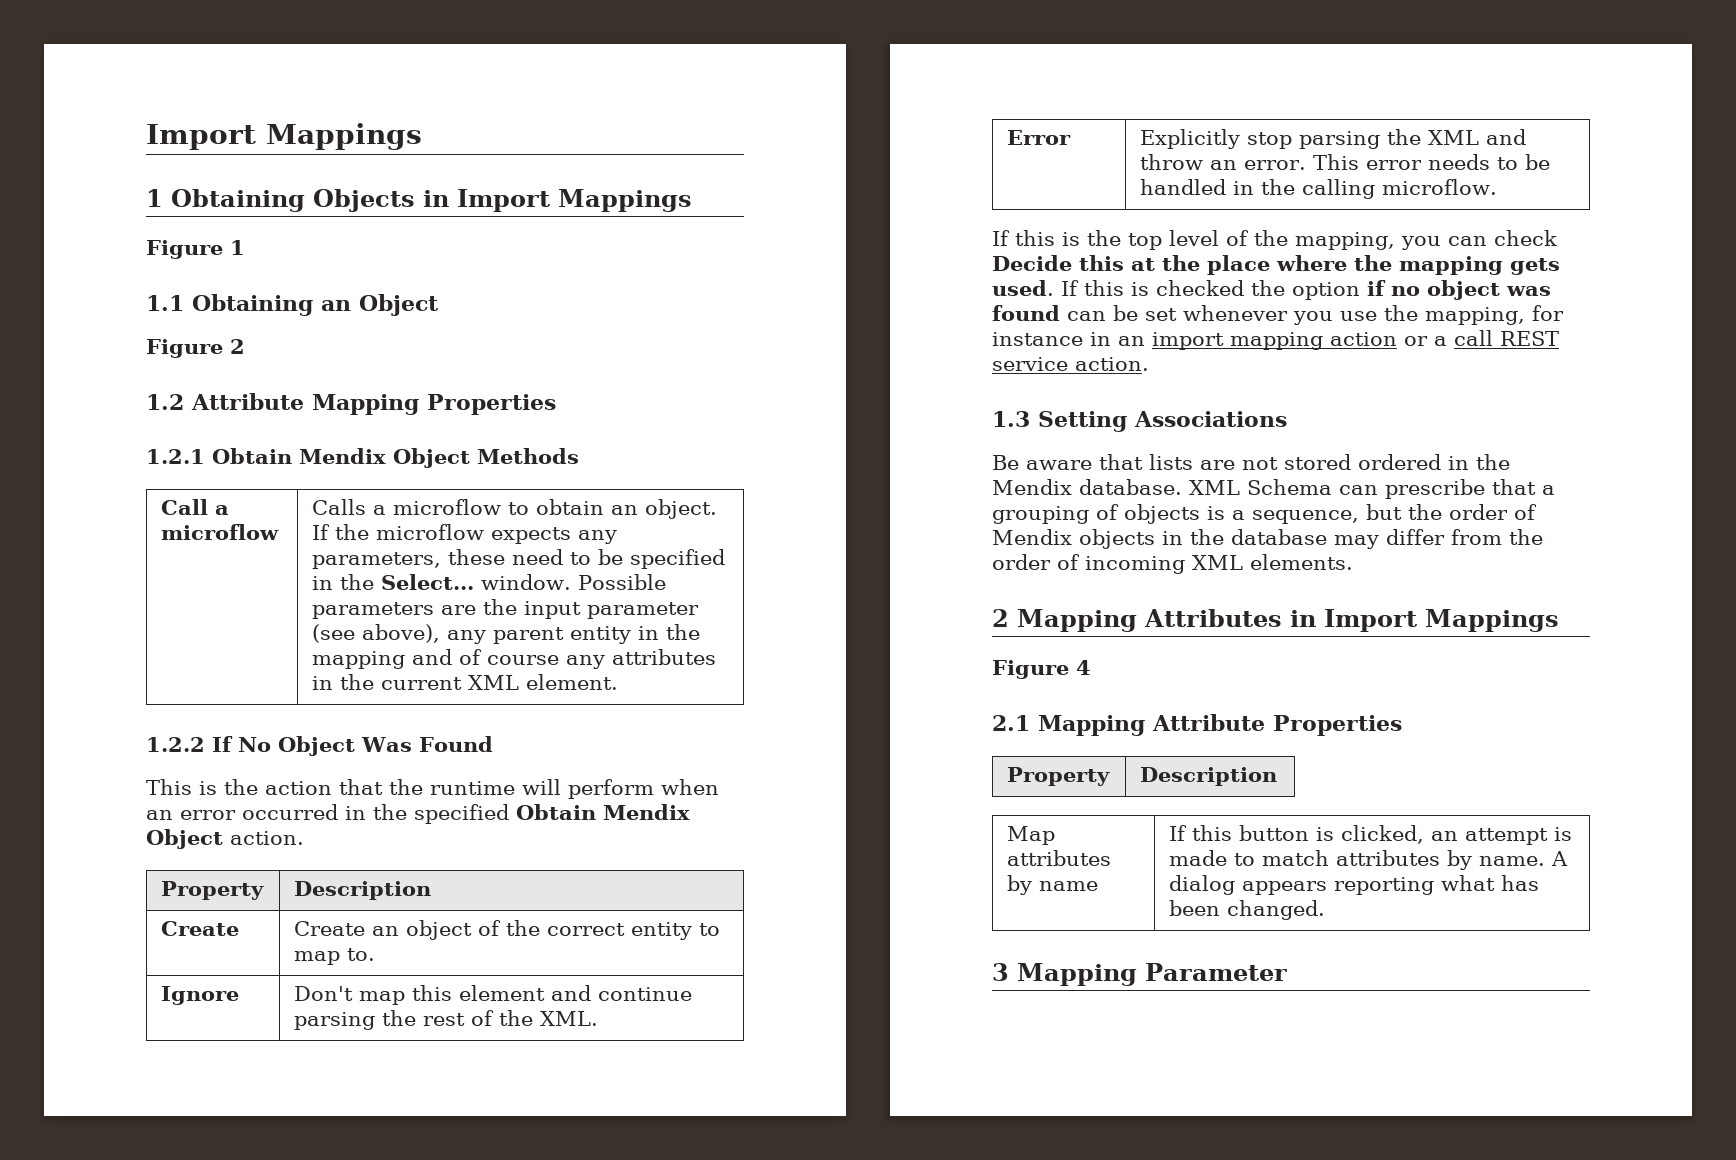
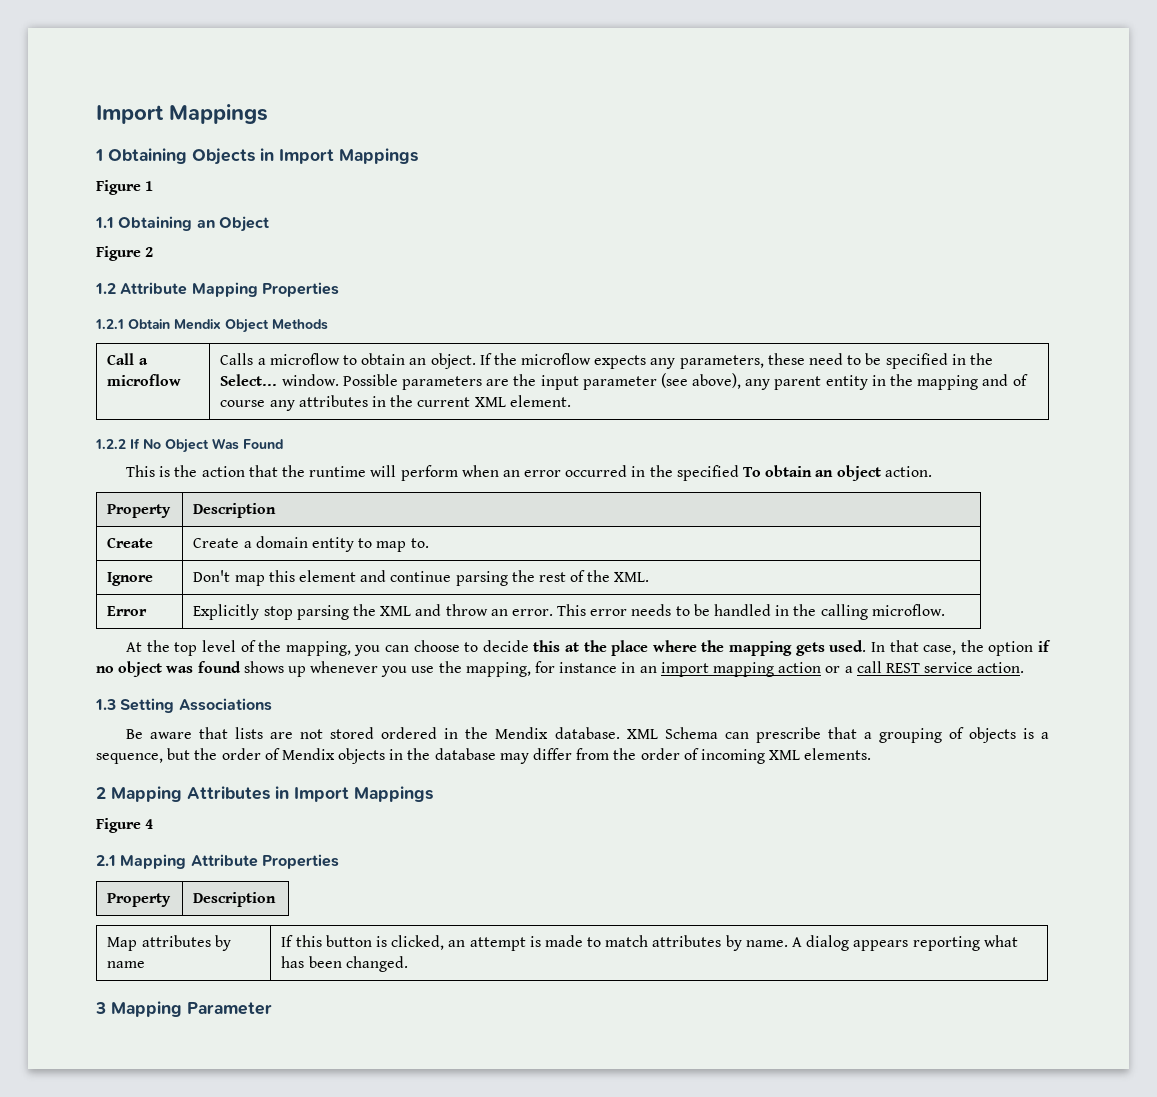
[516,804,690,820] [146,829,223,849] Obtain Mendix Object -> [742,465,881,481] To obtain an object
[372,920,626,940] an object of the correct -> [243,536,308,548] a domain
[992,230,1080,246] If this is -> [126,642,143,652] At
[1494,230,1557,246] [992,255,1072,271] check Decide -> [413,640,529,652] choose to decide
[1061,280,1244,296] If this is checked -> [870,640,957,655] In that case,
[1067,305,1177,321] can be set -> [243,661,306,677] shows up

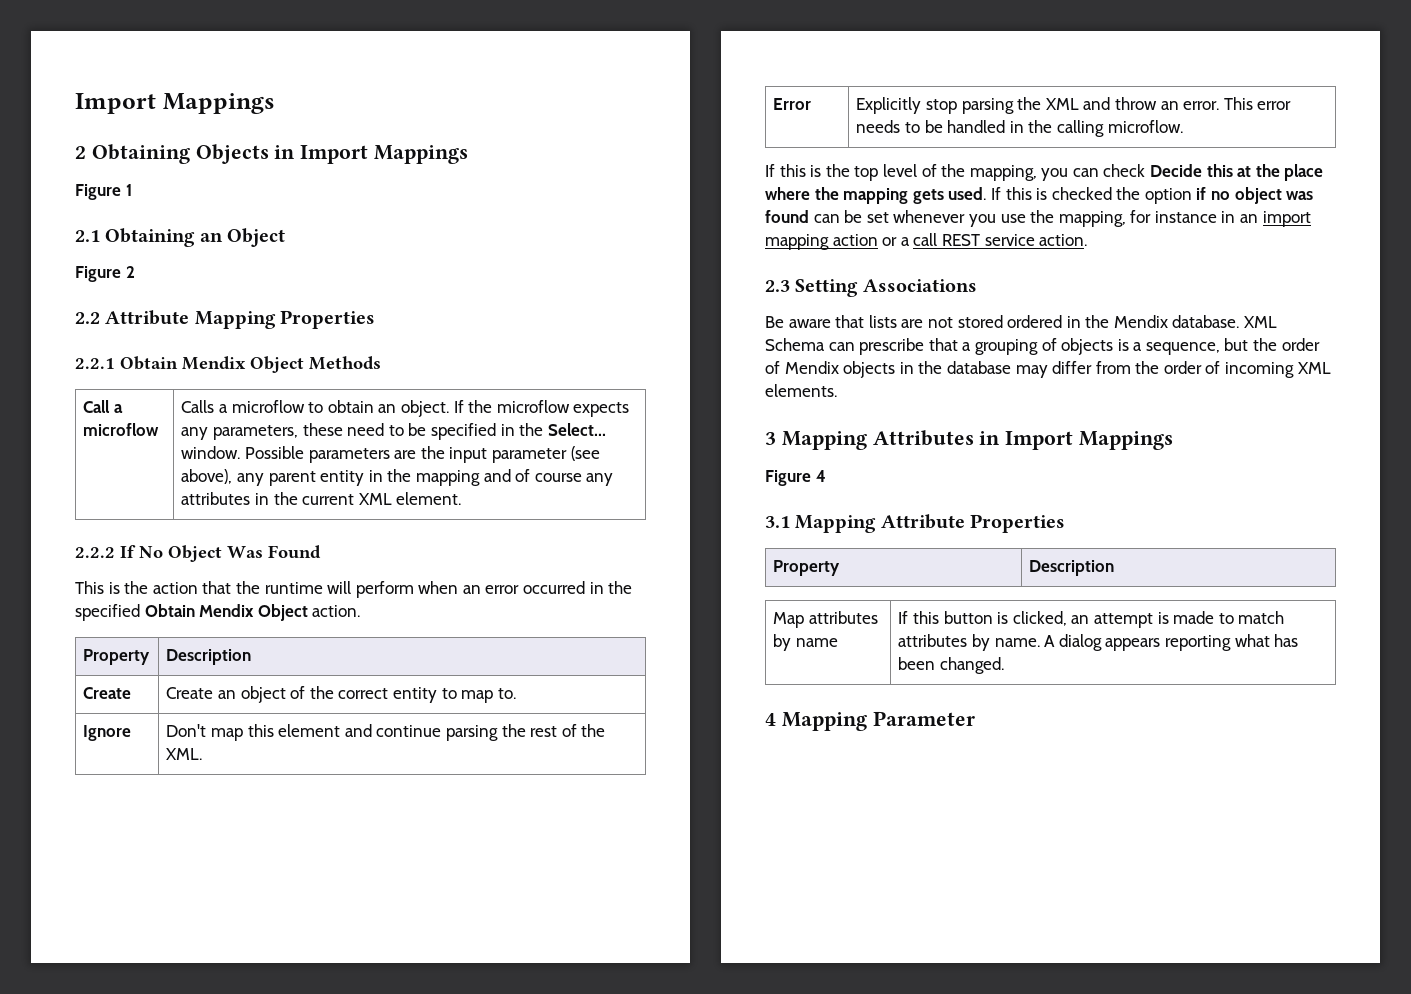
[96,104,268,124] [95,149,103,161] Import Mappings // 1 -> [75,93,275,114] [75,146,86,159] Import Mappings // 2
[95,217,114,228] 1.1 -> [75,230,100,242] 2.1
[95,283,116,294] 1.2 -> [75,312,100,324] 2.2
[95,319,124,329] 1.2.1 -> [75,358,115,369] 2.2.1
[95,439,126,449] 1.2.2 -> [75,547,115,558] 2.2.2
[742,465,881,481] To obtain an object -> [144,604,308,621] Obtain Mendix Object
[243,536,308,548] a domain -> [218,686,389,703] an object of the correct
[126,642,143,652] At -> [765,164,822,177] If this is
[413,640,529,652] choose to decide -> [1103,164,1203,177] check Decide
[870,640,957,655] In that case, -> [990,187,1112,200] If this is checked
[243,661,306,677] shows up -> [813,210,889,223] can be set
[95,699,116,710] 1.3 -> [765,280,790,292] 2.3
[96,787,106,799] 2 -> [765,432,776,445] 3
[96,855,116,866] 2.1 -> [765,516,790,528] 3.1
[95,1002,106,1014] 3 -> [765,713,776,726] 4

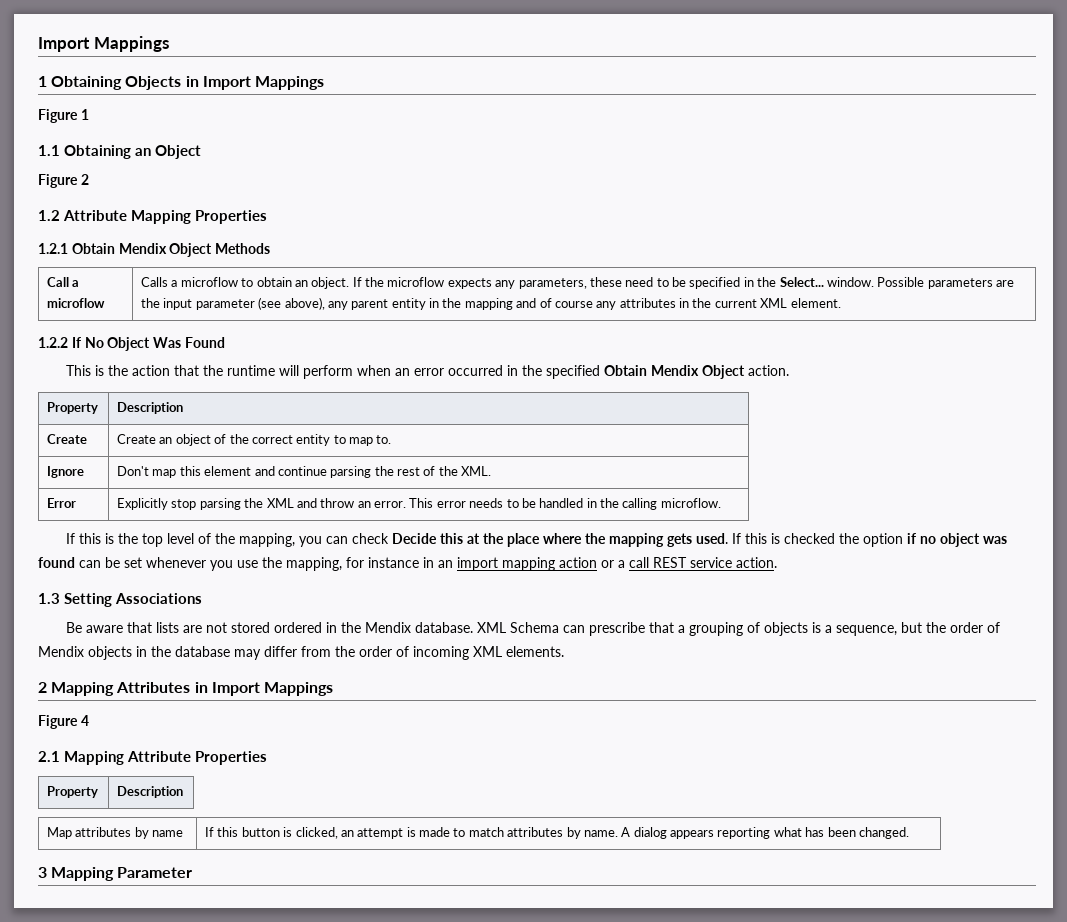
[75,93,275,114] [75,146,86,159] Import Mappings // 2 -> [38,36,169,52] [38,76,47,87] Import Mappings // 1
[75,230,100,242] 2.1 -> [38,145,60,156] 1.1
[75,312,100,324] 2.2 -> [38,210,60,221] 1.2
[75,358,115,369] 2.2.1 -> [38,243,68,254] 1.2.1
[75,547,115,558] 2.2.2 -> [38,337,68,348] 1.2.2
[765,280,790,292] 2.3 -> [38,593,60,604] 1.3
[765,432,776,445] 3 -> [38,682,47,693] 2
[765,516,790,528] 3.1 -> [38,751,60,762] 2.1
[765,713,776,726] 4 -> [38,867,47,878] 3

